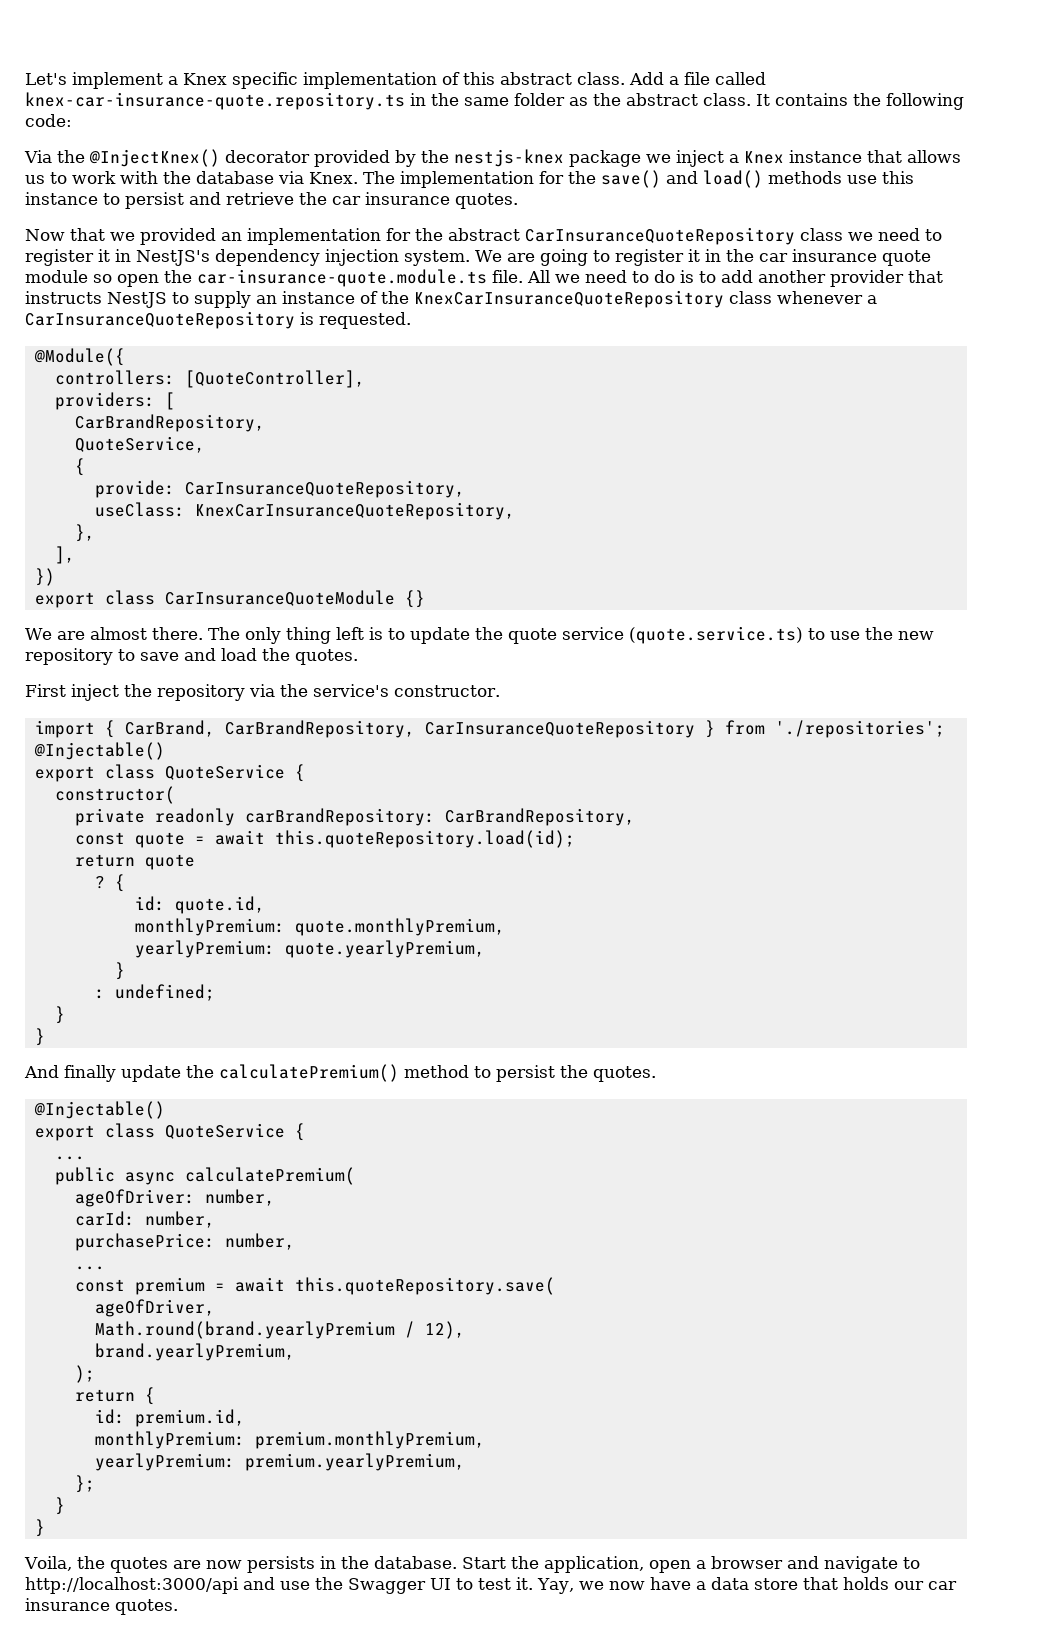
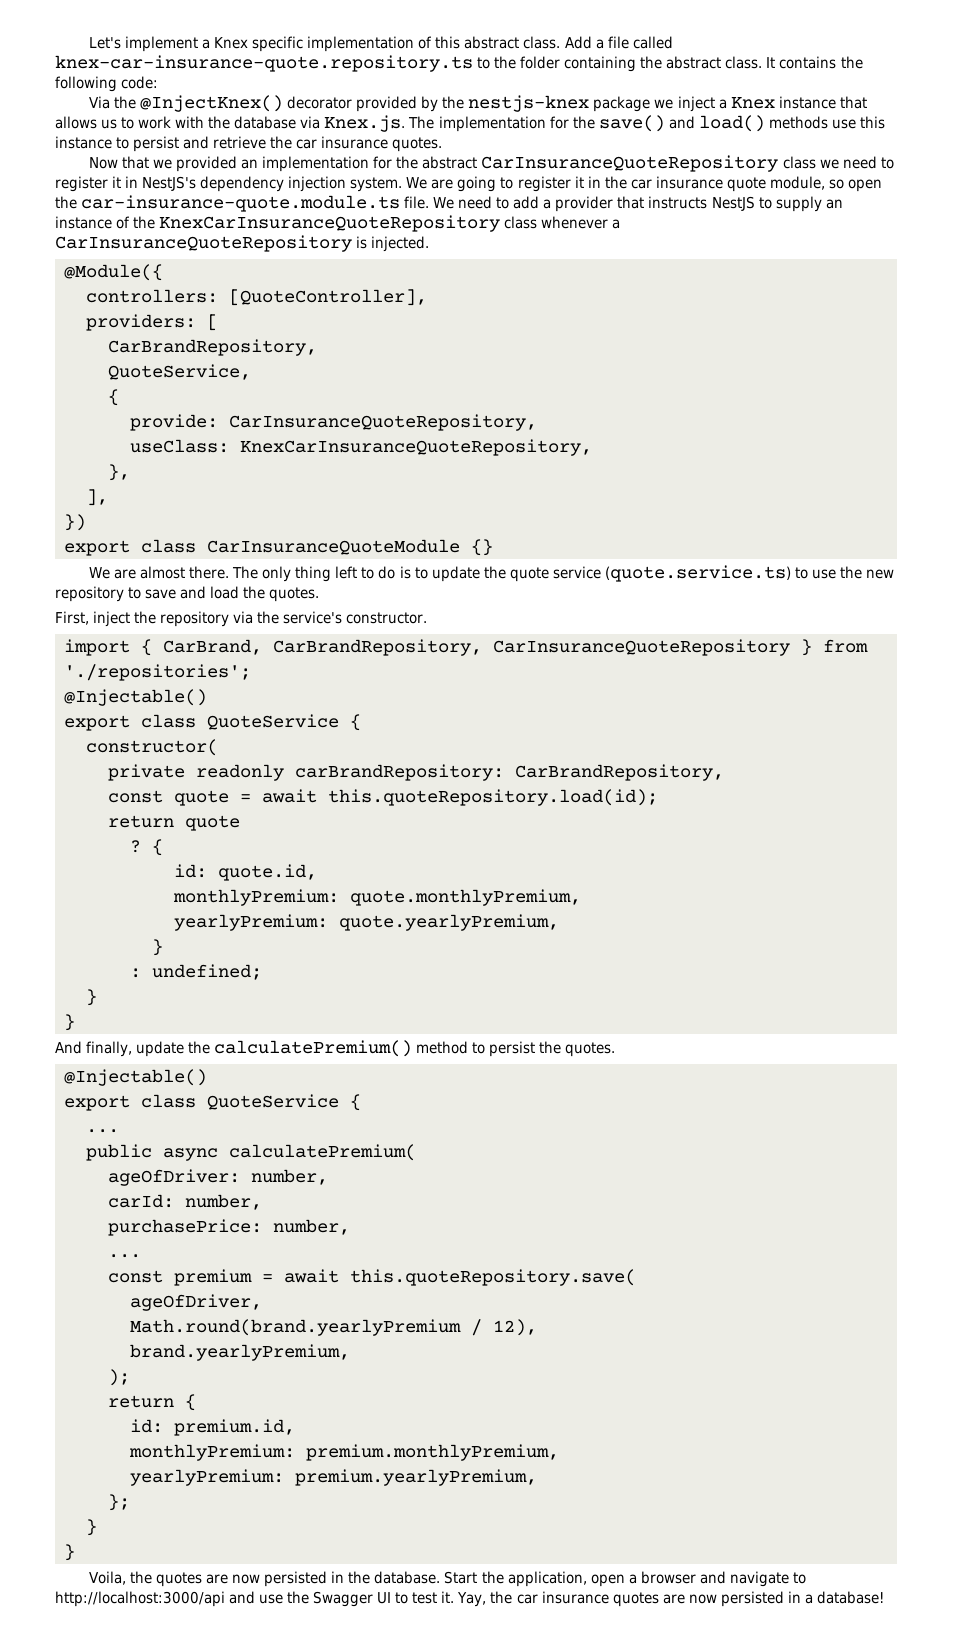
[410,93,588,106] in the same folder as -> [477,56,637,72] to the folder containing
[309,172,358,184] Knex. -> [324,115,406,132] Knex.js.
[25,270,88,283] module -> [769,176,825,190] module,
[527,270,826,283] All we need to do is to add another -> [433,196,552,209] We need to add a
[319,312,411,329] requested. -> [371,236,430,252] injected.
(364, 633) none -> [361,566,396,579] to do
[25,684,66,697] First -> [55,611,89,625] First,
[64,1065,116,1082] finally -> [86,1041,133,1057] finally,
[246,1556,315,1573] persists -> [264,1571,328,1587] persisted
[578,1577,957,1590] [25,1598,178,1615] we now have a data store that holds our car insurance quotes. -> [490,1591,884,1607] the car insurance quotes are now persisted in a database!

